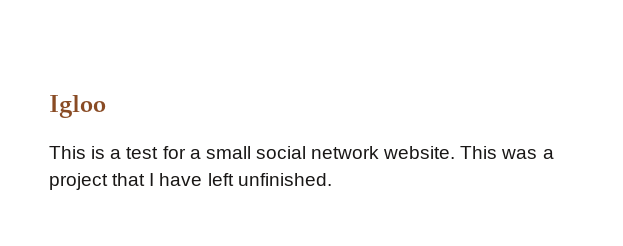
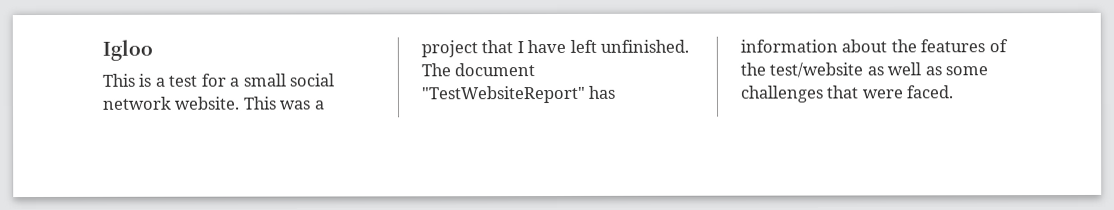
(332, 179) none -> [421,63,536,77] [421,85,616,104] [740,39,1008,53] [740,62,989,78] [740,85,954,103] The document "TestWebsiteReport" has information about the features of the test/website as well as some challenges that were faced.

